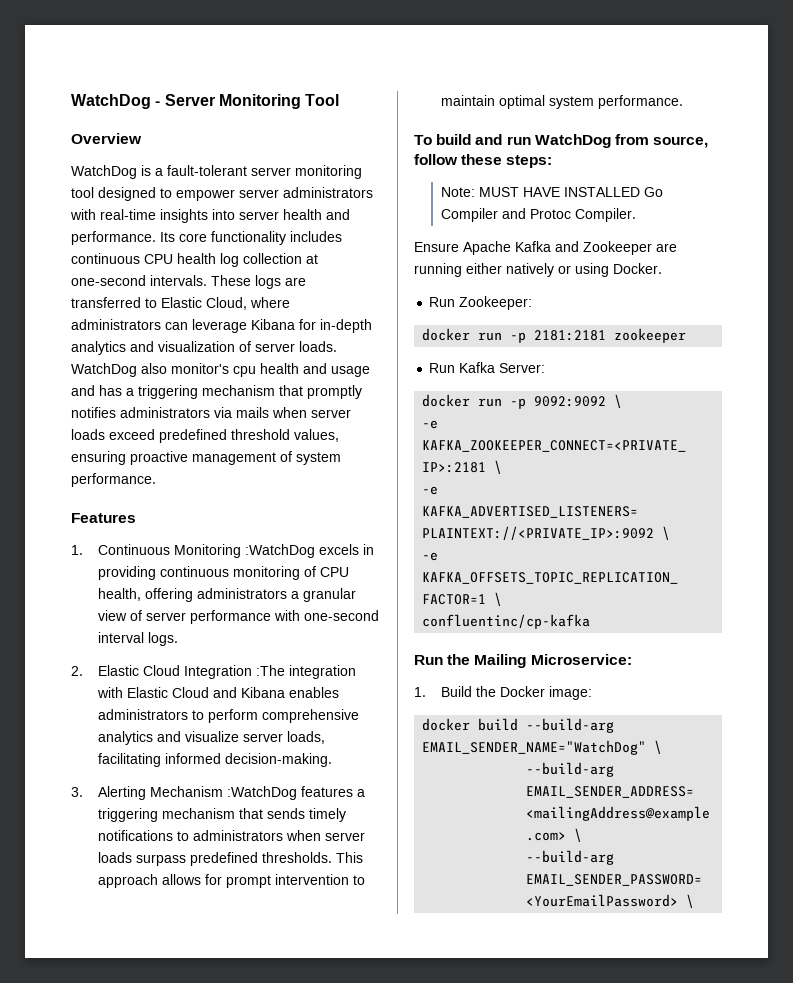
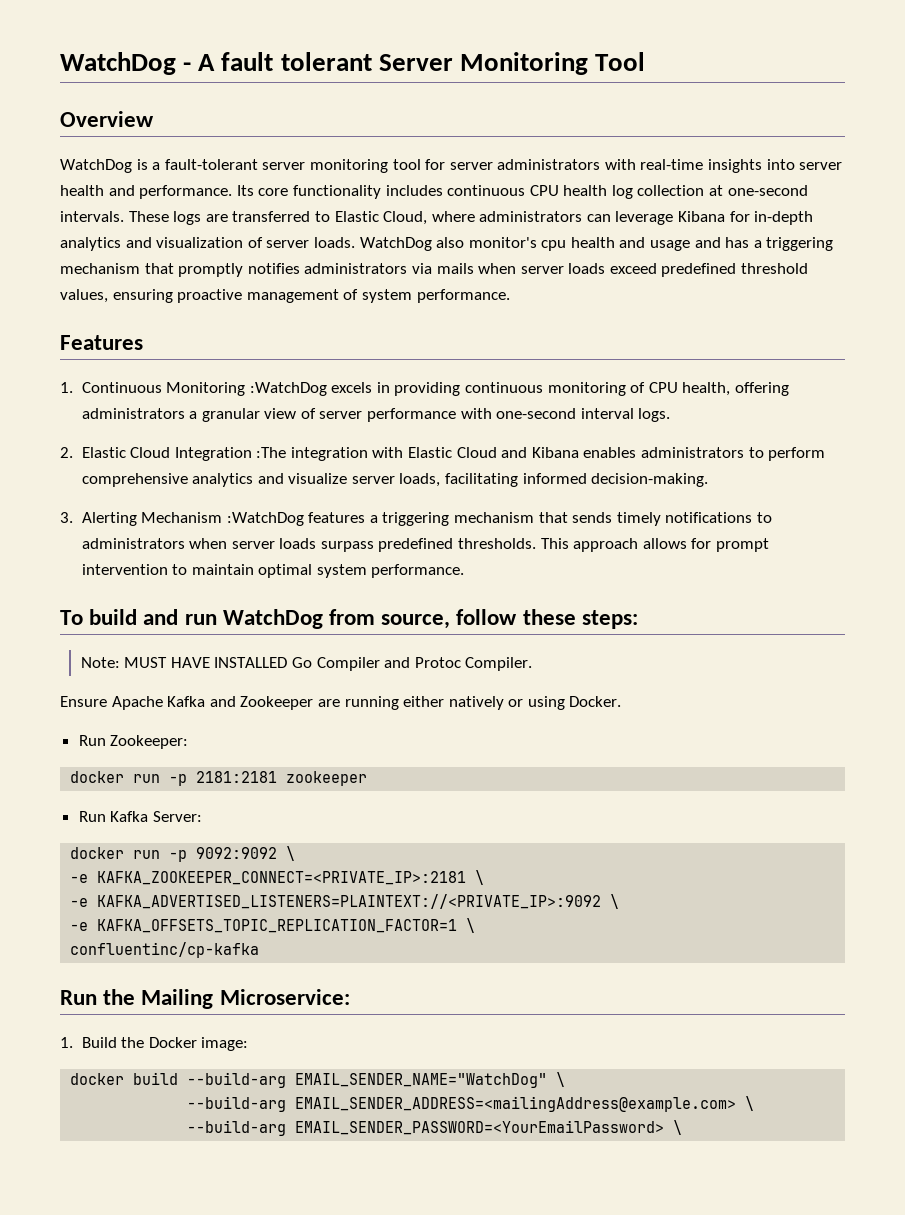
(161, 103) none -> [198,52,372,71] A fault tolerant
[98,187,235,201] designed to empower -> [425,159,446,170] for

